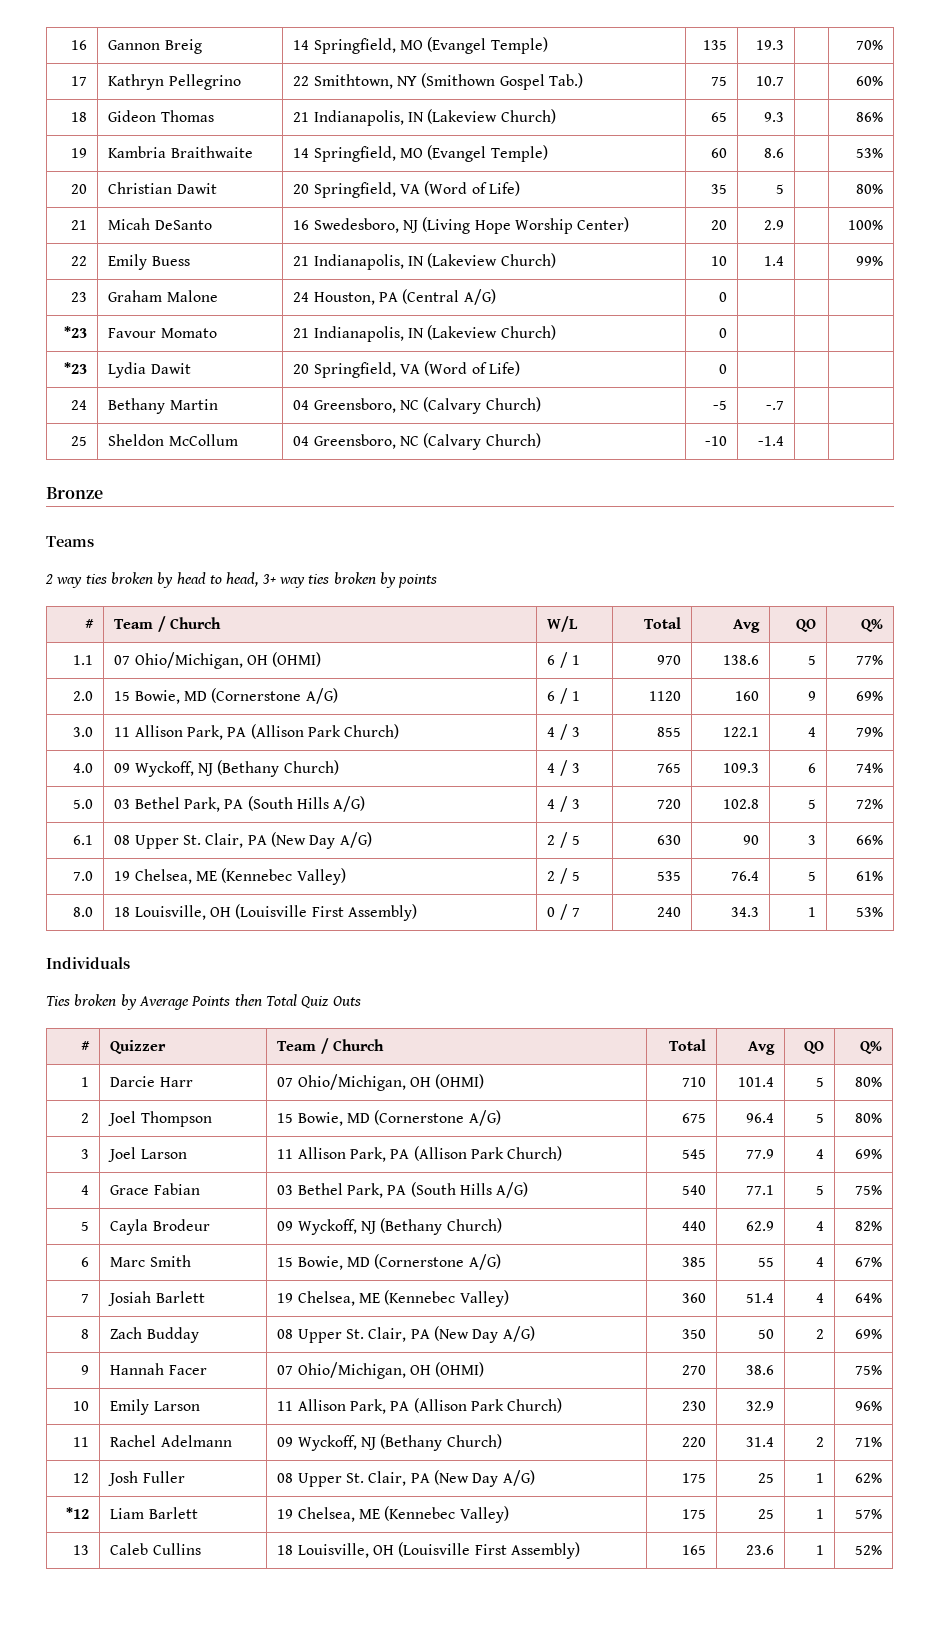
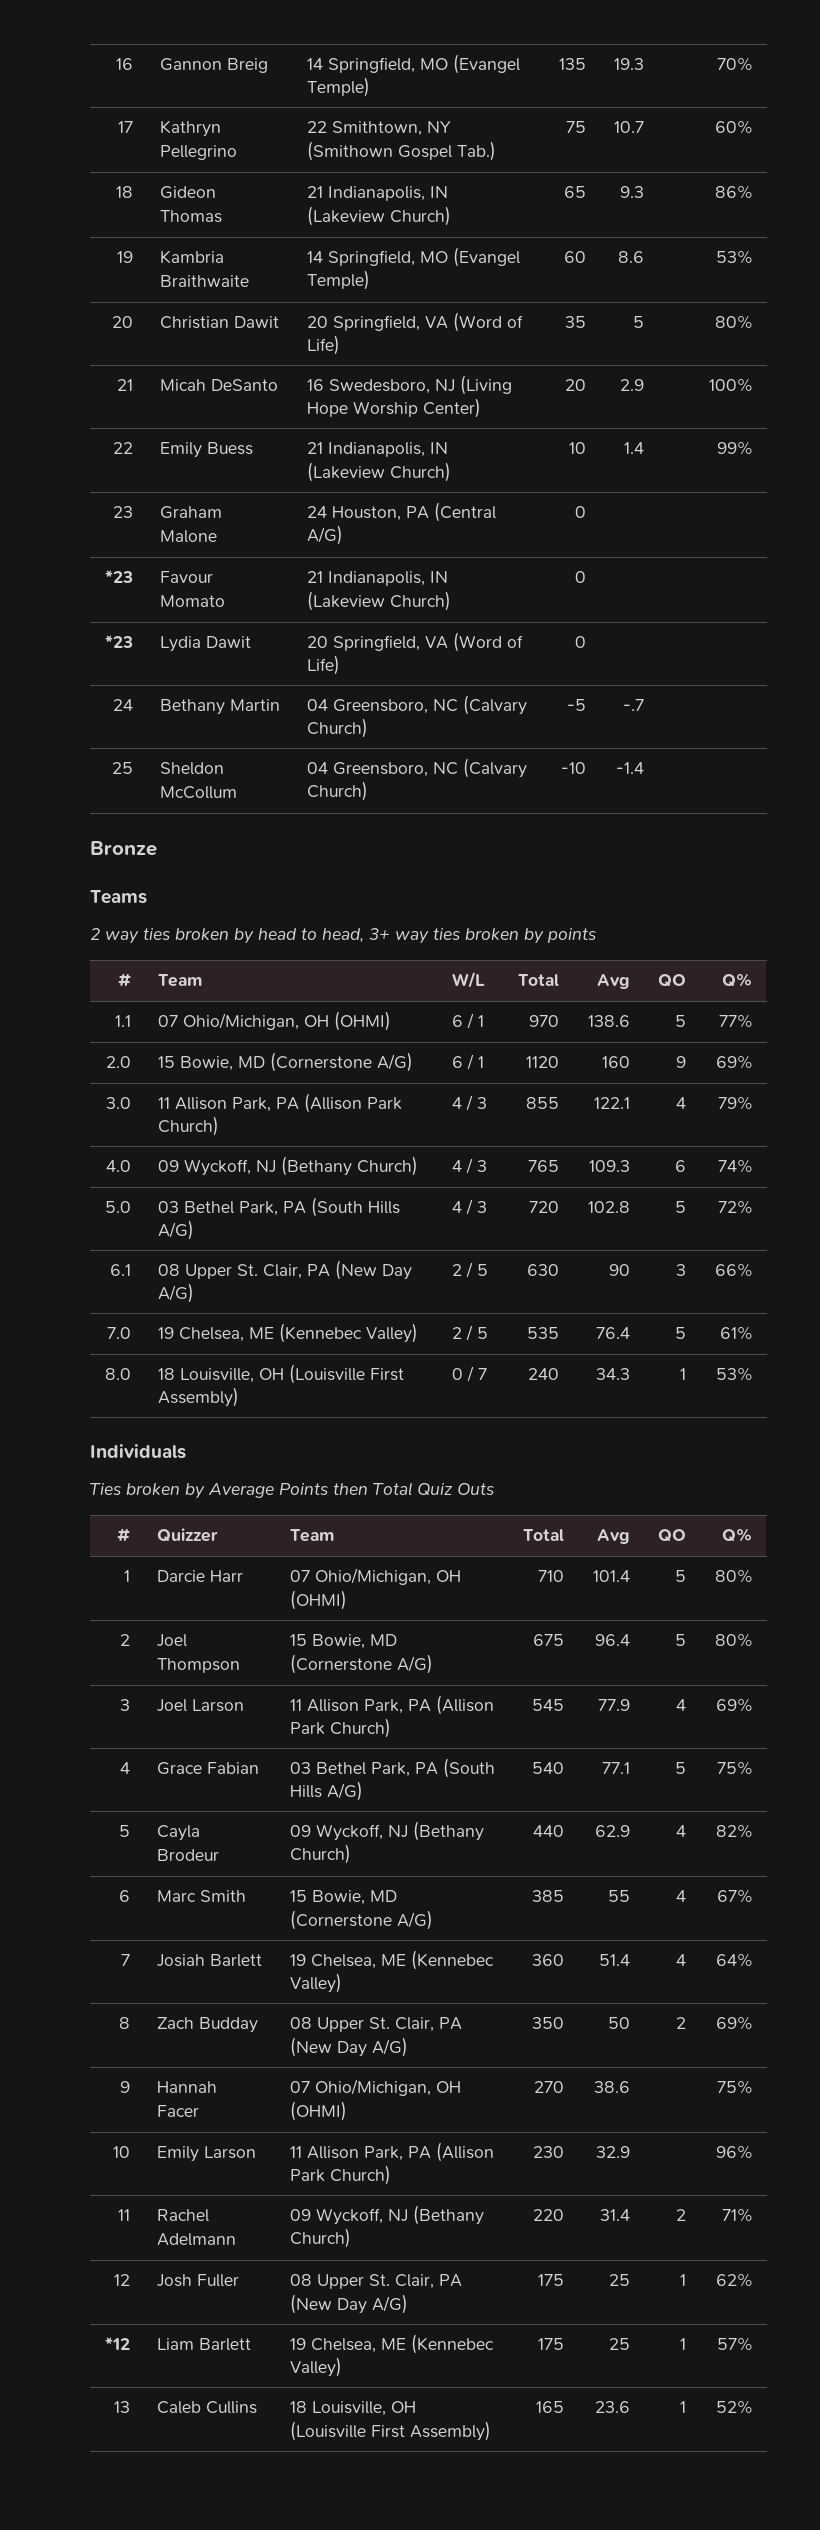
[157,616,222,632] / Church -> (202, 980) none
[320,1038,385,1054] / Church -> (334, 1535) none

